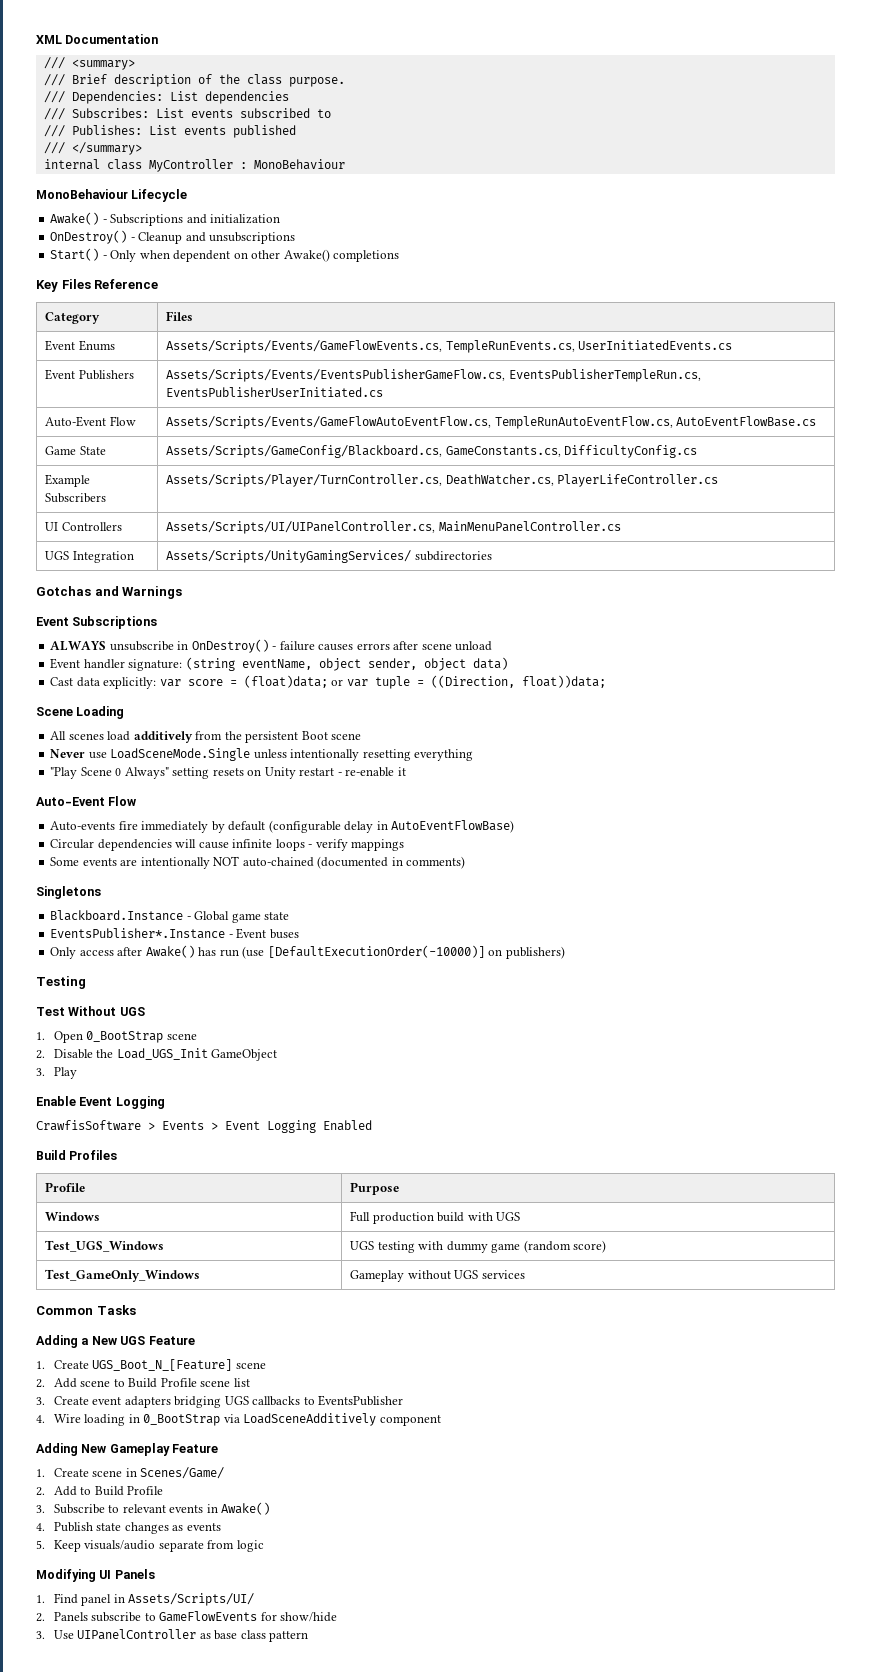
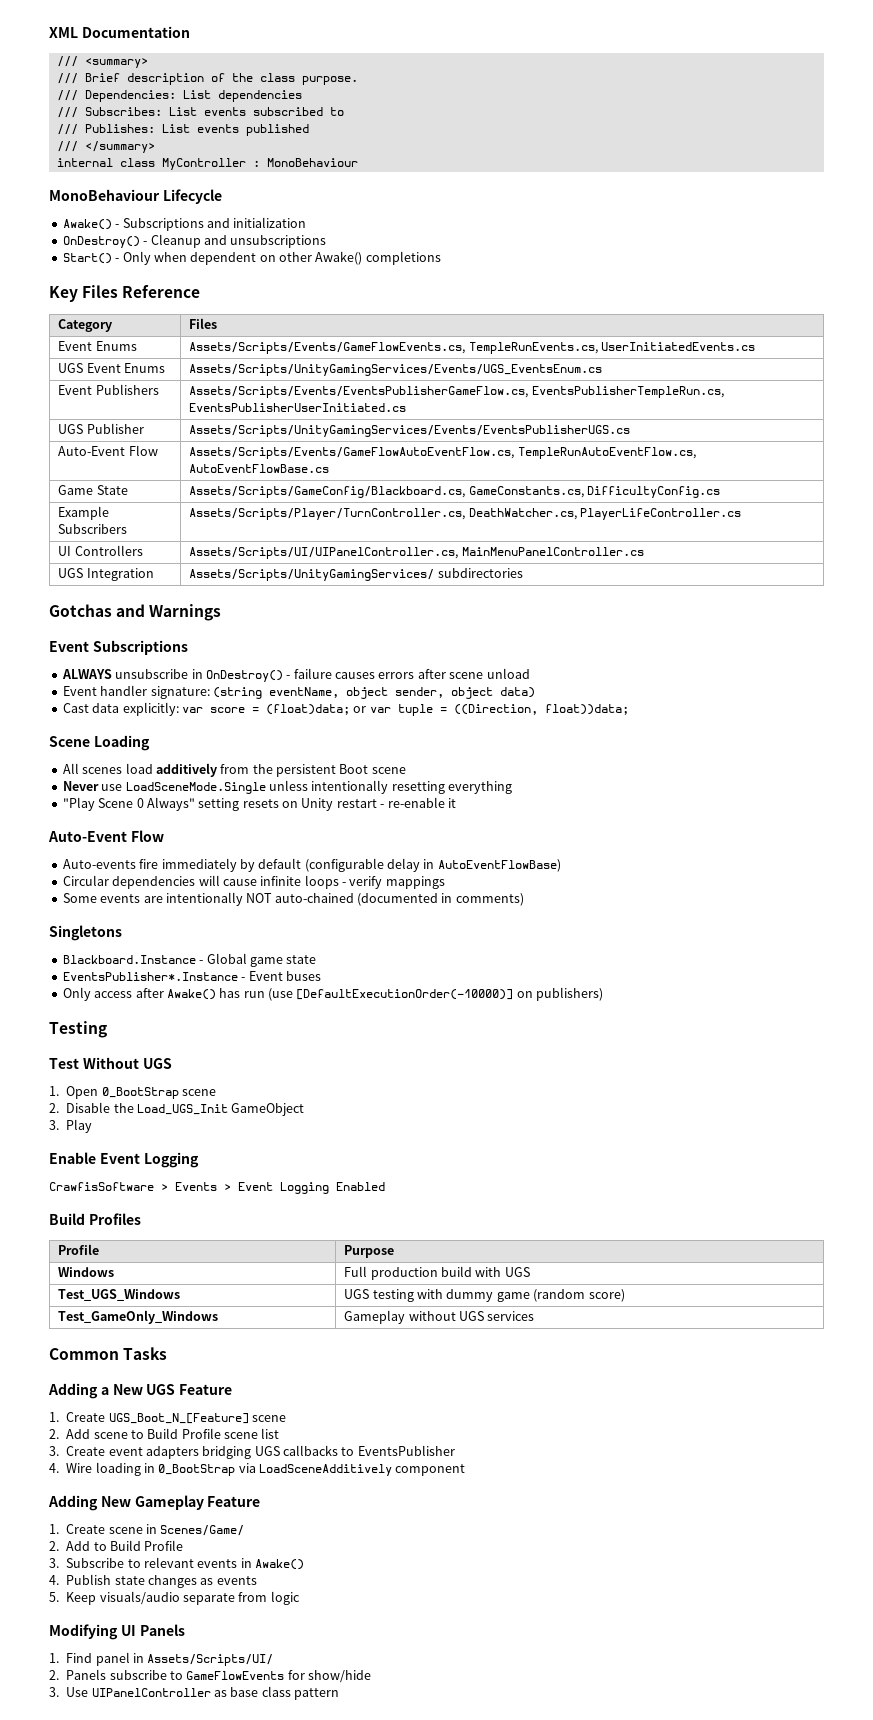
(733, 345) none -> [58,363,166,373] [189,364,603,376] // UGS Event Enums | Assets/Scripts/UnityGamingServices/Events/UGS_EventsEnum.cs
(384, 392) none -> [58,423,144,434] [189,425,631,437] // UGS Publisher | Assets/Scripts/UnityGamingServices/Events/EventsPublisherUGS.cs

